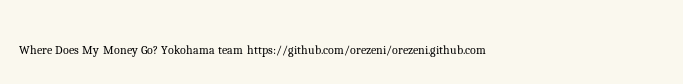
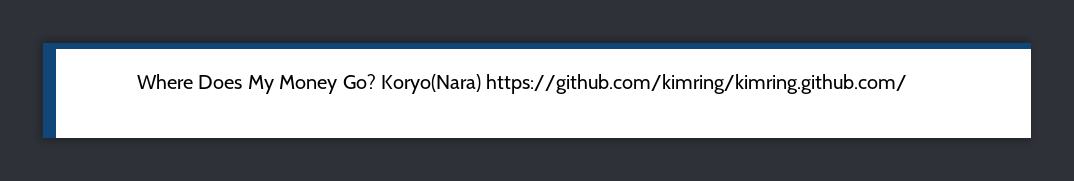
[161,45,486,57] Yokohama team https://github.com/orezeni/orezeni.github.com -> [380,74,908,94] Koryo(Nara) https://github.com/kimring/kimring.github.com/

